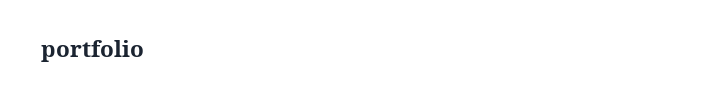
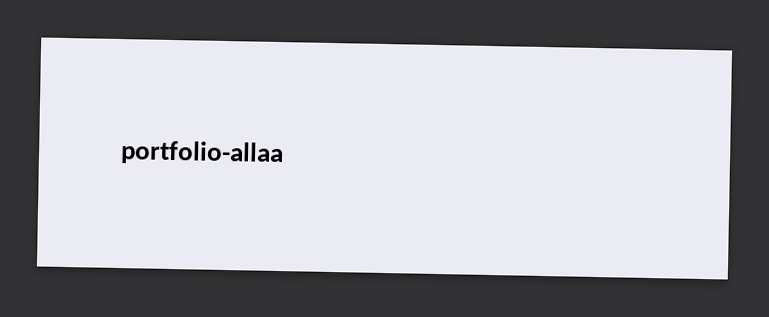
[41,40,144,62] portfolio -> [120,140,284,167] portfolio-allaa

